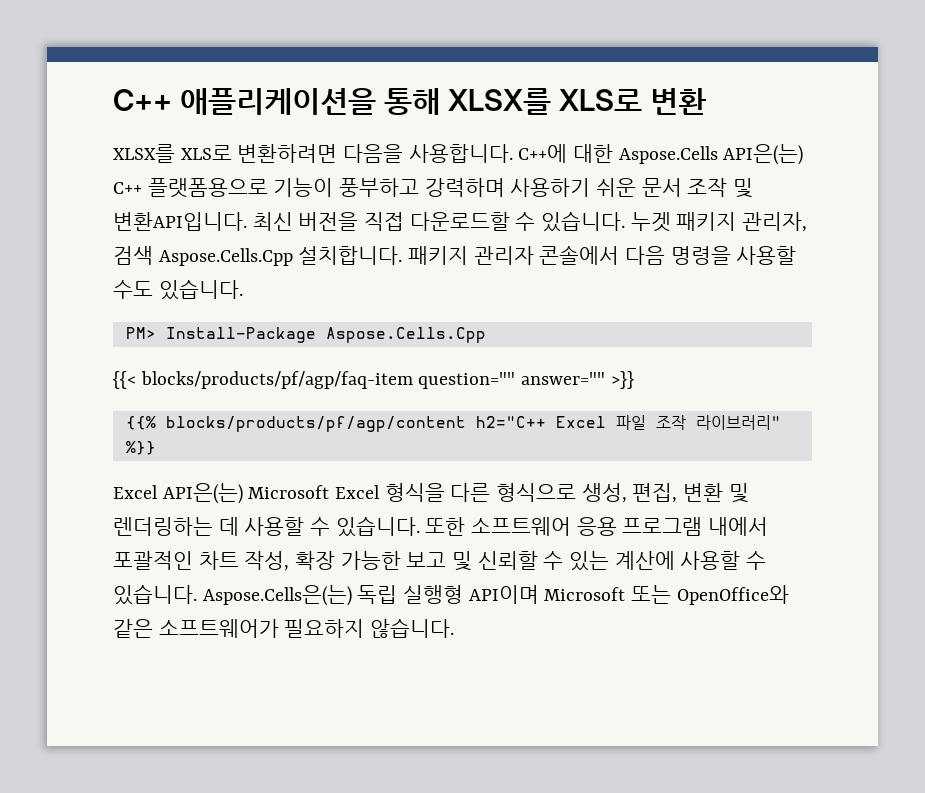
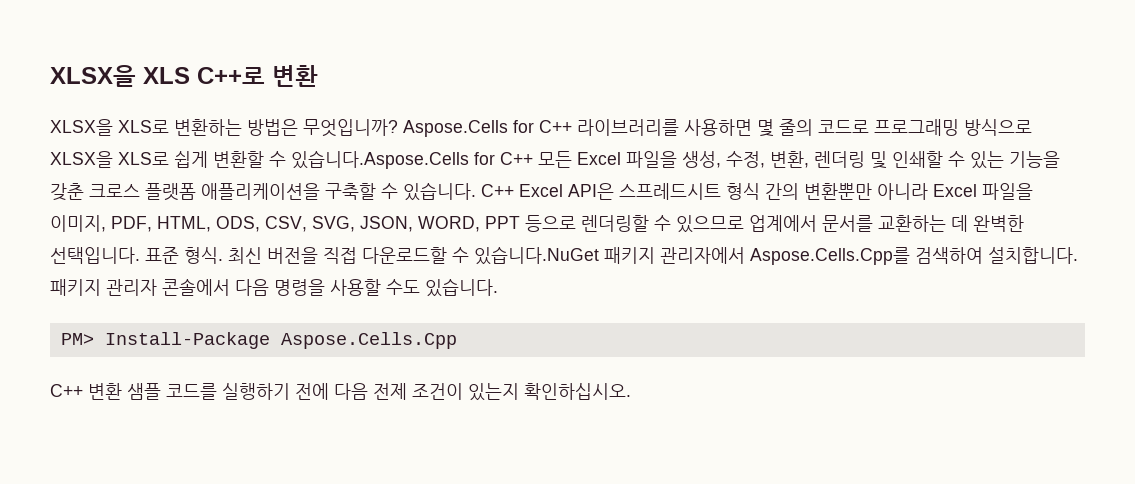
[113,88,706,115] [113,144,804,165] [113,178,754,198] [113,212,247,231] C++ 애플리케이션을 통해 XLSX를 XLS로 변환 // XLSX를 XLS로 변환하려면 다음을 사용합니다. C++에 대한 Aspose.Cells API은(는) C++ 플랫폼용으로 기능이 풍부하고 강력하며 사용하기 쉬운 문서 조작 및 변환API입니다. -> [50,65,318,87] [50,119,1032,137] [50,150,1060,169] [50,182,1033,201] [50,215,1024,233] [50,247,223,264] XLSX을 XLS C++로 변환 // XLSX을 XLS로 변환하는 방법은 무엇입니까? Aspose.Cells for C++ 라이브러리를 사용하면 몇 줄의 코드로 프로그래밍 방식으로 XLSX을 XLS로 쉽게 변환할 수 있습니다.Aspose.Cells for C++ 모든 Excel 파일을 생성, 수정, 변환, 렌더링 및 인쇄할 수 있는 기능을 갖춘 크로스 플랫폼 애플리케이션을 구축할 수 있습니다. C++ Excel API은 스프레드시트 형식 간의 변환뿐만 아니라 Excel 파일을 이미지, PDF, HTML, ODS, CSV, SVG, JSON, WORD, PPT 등으로 렌더링할 수 있으므로 업계에서 문서를 교환하는 데 완벽한 선택입니다. 표준 형식.
[541,211,808,232] [113,246,293,266] 있습니다. 누겟 패키지 관리자, 검색 Aspose.Cells.Cpp -> [474,246,983,265] 있습니다.NuGet 패키지 관리자에서 Aspose.Cells.Cpp를 검색하여
[113,371,634,389] [125,415,781,432] [125,441,156,455] [113,483,749,504] [113,516,769,537] [113,551,767,571] [113,584,789,606] [113,618,455,638] {{< blocks/products/pf/agp/faq-item question="" answer="" >}} // {{% blocks/products/pf/agp/content h2="C++ Excel 파일 조작 라이브러리" %}} // Excel API은(는) Microsoft Excel 형식을 다른 형식으로 생성, 편집, 변환 및 렌더링하는 데 사용할 수 있습니다. 또한 소프트웨어 응용 프로그램 내에서 포괄적인 차트 작성, 확장 가능한 보고 및 신뢰할 수 있는 계산에 사용할 수 있습니다. Aspose.Cells은(는) 독립 실행형 API이며 Microsoft 또는 OpenOffice와 같은 소프트웨어가 필요하지 않습니다. -> [50,383,631,401] C++ 변환 샘플 코드를 실행하기 전에 다음 전제 조건이 있는지 확인하십시오.

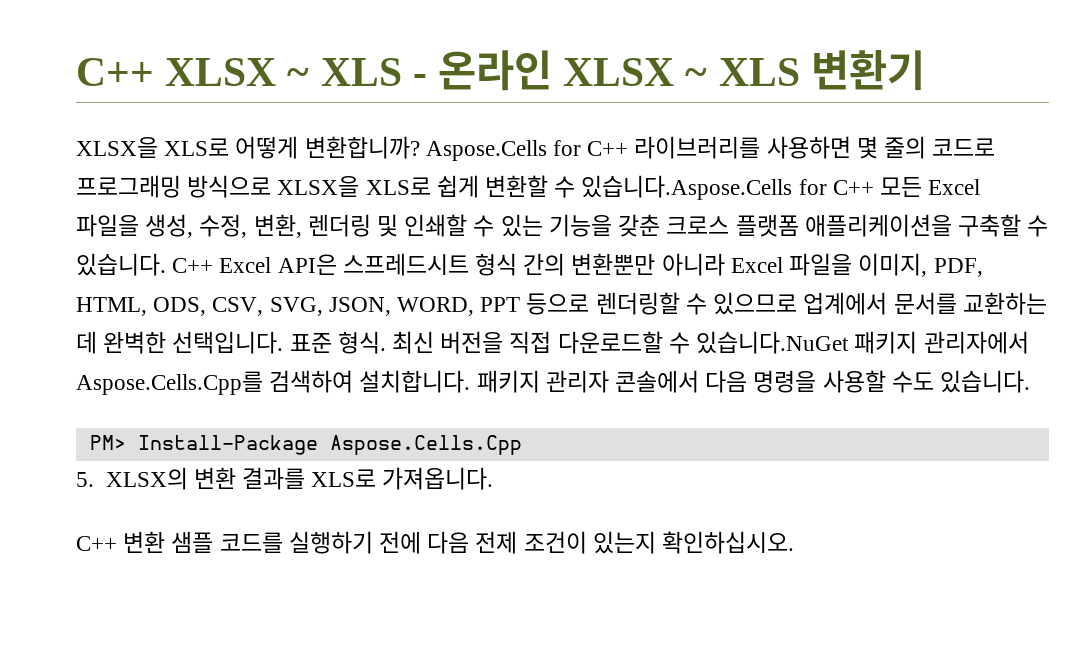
[50,65,318,87] [50,119,398,137] XLSX을 XLS C++로 변환 // XLSX을 XLS로 변환하는 방법은 무엇입니까? -> [76,50,925,91] [76,136,420,159] C++ XLSX ~ XLS - 온라인 XLSX ~ XLS 변환기 // XLSX을 XLS로 어떻게 변환합니까?
(457, 340) none -> [76,467,494,490] // 5. XLSX의 변환 결과를 XLS로 가져옵니다.

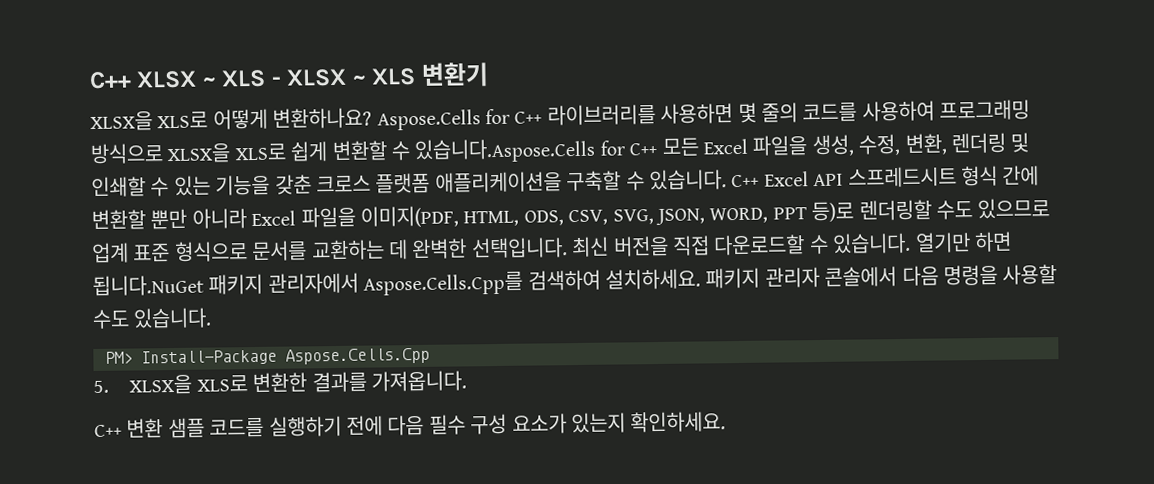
[438,50,553,91] 온라인 -> (282, 81) none
[304,136,420,159] 변환합니까? -> [272,107,373,129] 변환하나요?
[932,138,996,156] 코드로 -> [802,100,935,123] 코드를 사용하여
[277,254,337,275] API은 -> [813,173,844,187] API
[523,253,656,276] 간의 변환뿐만 -> [1002,165,1040,186] [91,208,188,231] 간에 변환할 뿐만
[858,253,983,277] 이미지, PDF, -> [360,205,459,228] 이미지(PDF,
[526,292,888,315] 등으로 렌더링할 수 있으므로 업계에서 -> [811,198,1051,223] [91,241,248,264] 등)로 렌더링할 수도 있으므로 업계 표준 형식으로
[289,331,386,354] 표준 형식. -> (568, 248) none
[696,331,850,354] 있습니다.NuGet -> [832,231,1012,254] [92,274,204,297] 있습니다. 열기만 하면 됩니다.NuGet
[359,370,471,393] 설치합니다. -> [605,268,701,290] 설치하세요.
[105,467,377,490] XLSX의 변환 결과를 XLS로 -> [129,371,367,395] XLSX을 XLS로 변환한 결과를
[475,531,795,554] 전제 조건이 있는지 확인하십시오. -> [428,411,727,435] 필수 구성 요소가 있는지 확인하세요.

